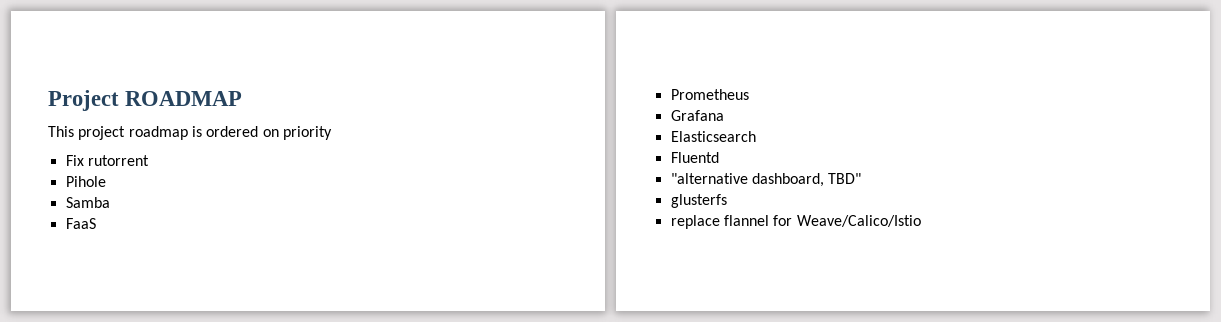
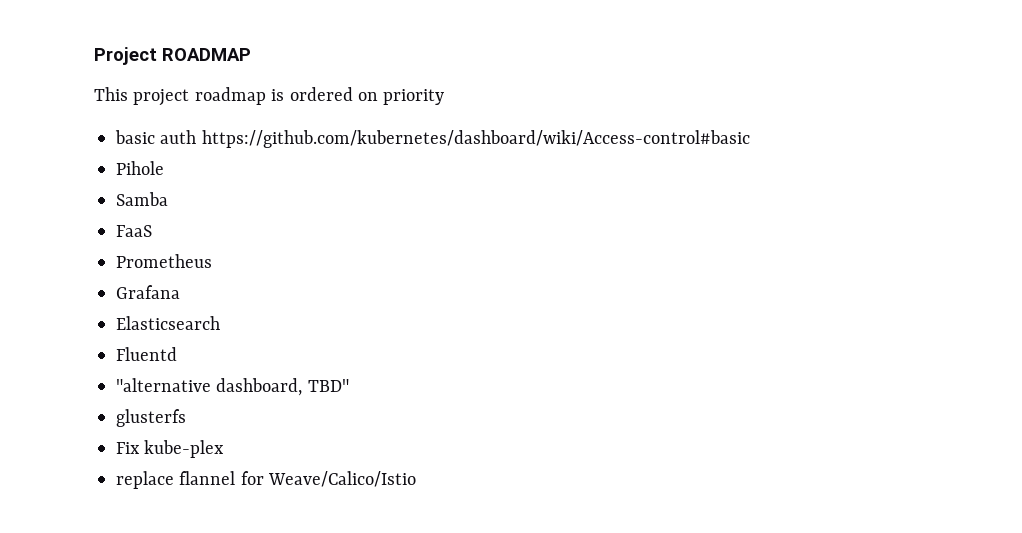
[65,155,149,166] Fix rutorrent -> [115,130,750,148] basic auth https://github.com/kubernetes/dashboard/wiki/Access-control#basic
(727, 201) none -> [116,440,225,458] // Fix kube-plex

